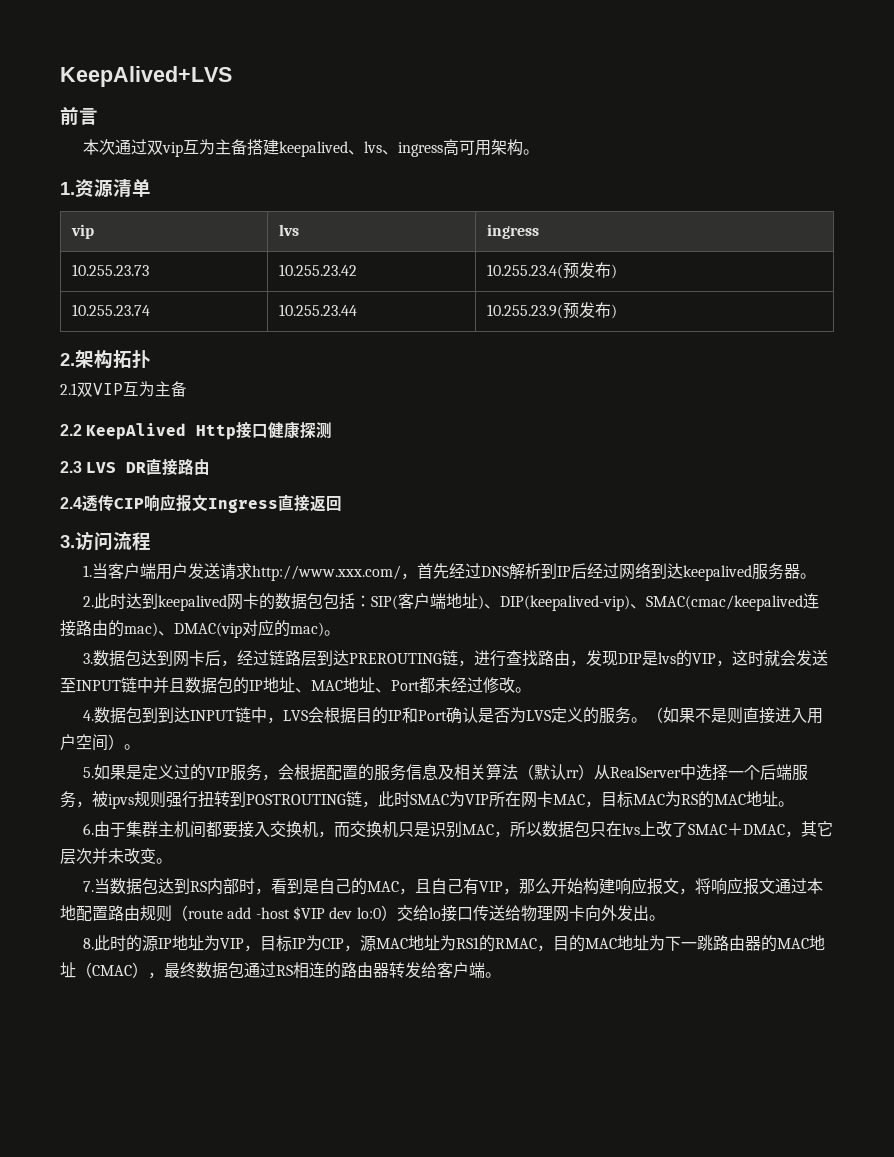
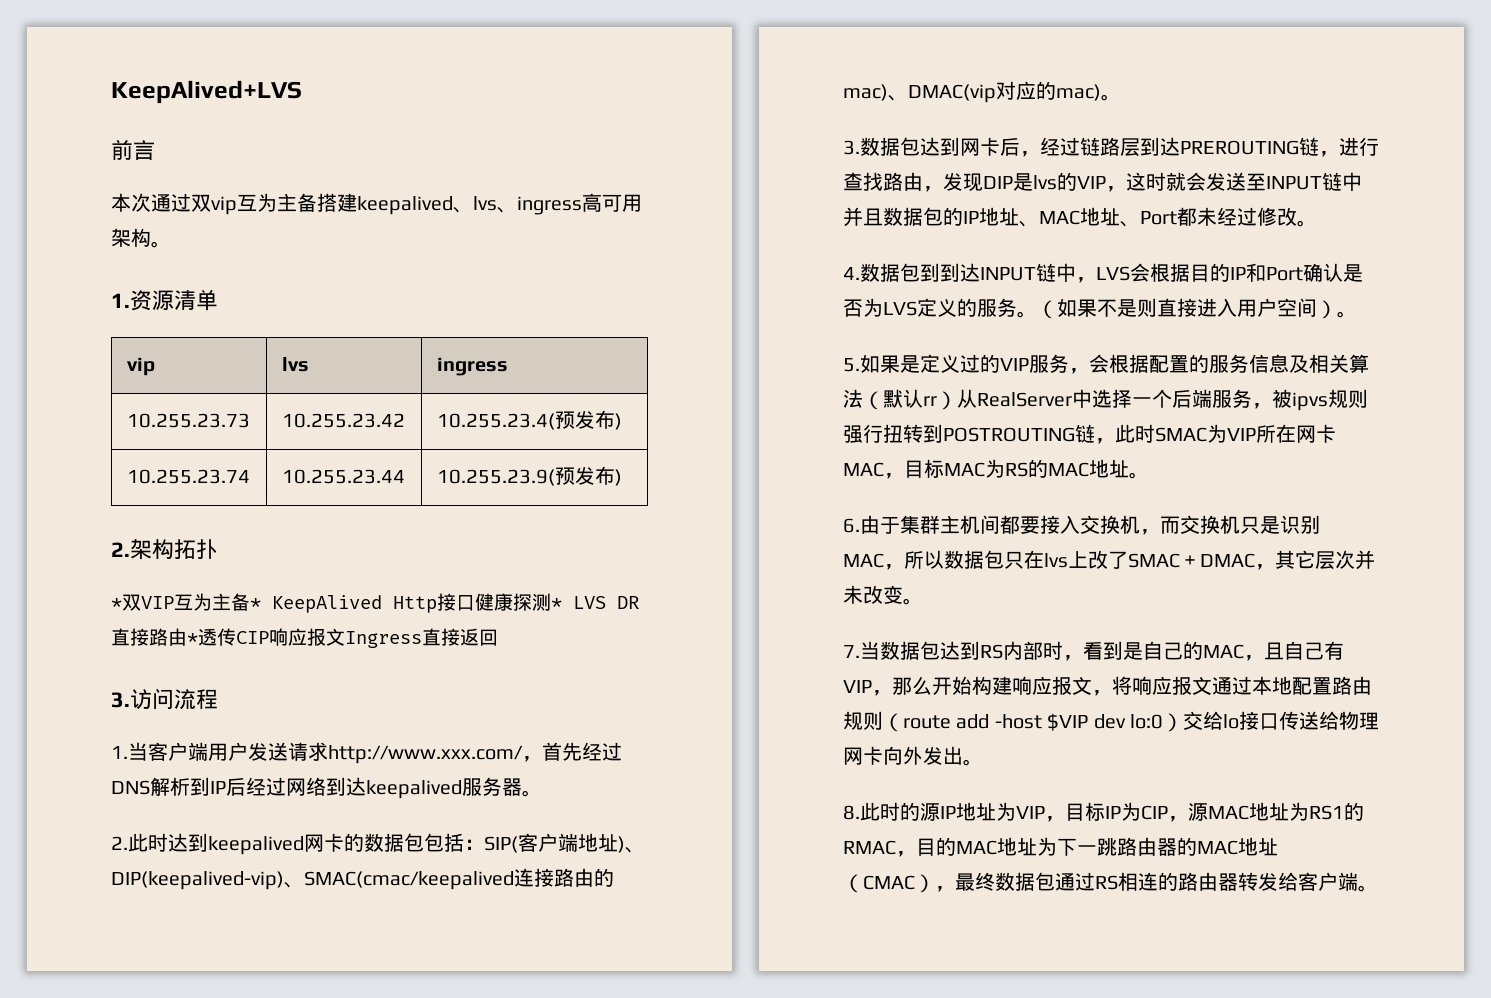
[60,383,77,395] 2.1 -> [111,598,122,609] *
[60,424,82,436] // 2.2 -> [250,598,261,609] *
[60,461,82,473] // 2.3 -> [551,598,562,609] *
[60,497,82,509] // 2.4 -> [187,633,198,644] *

